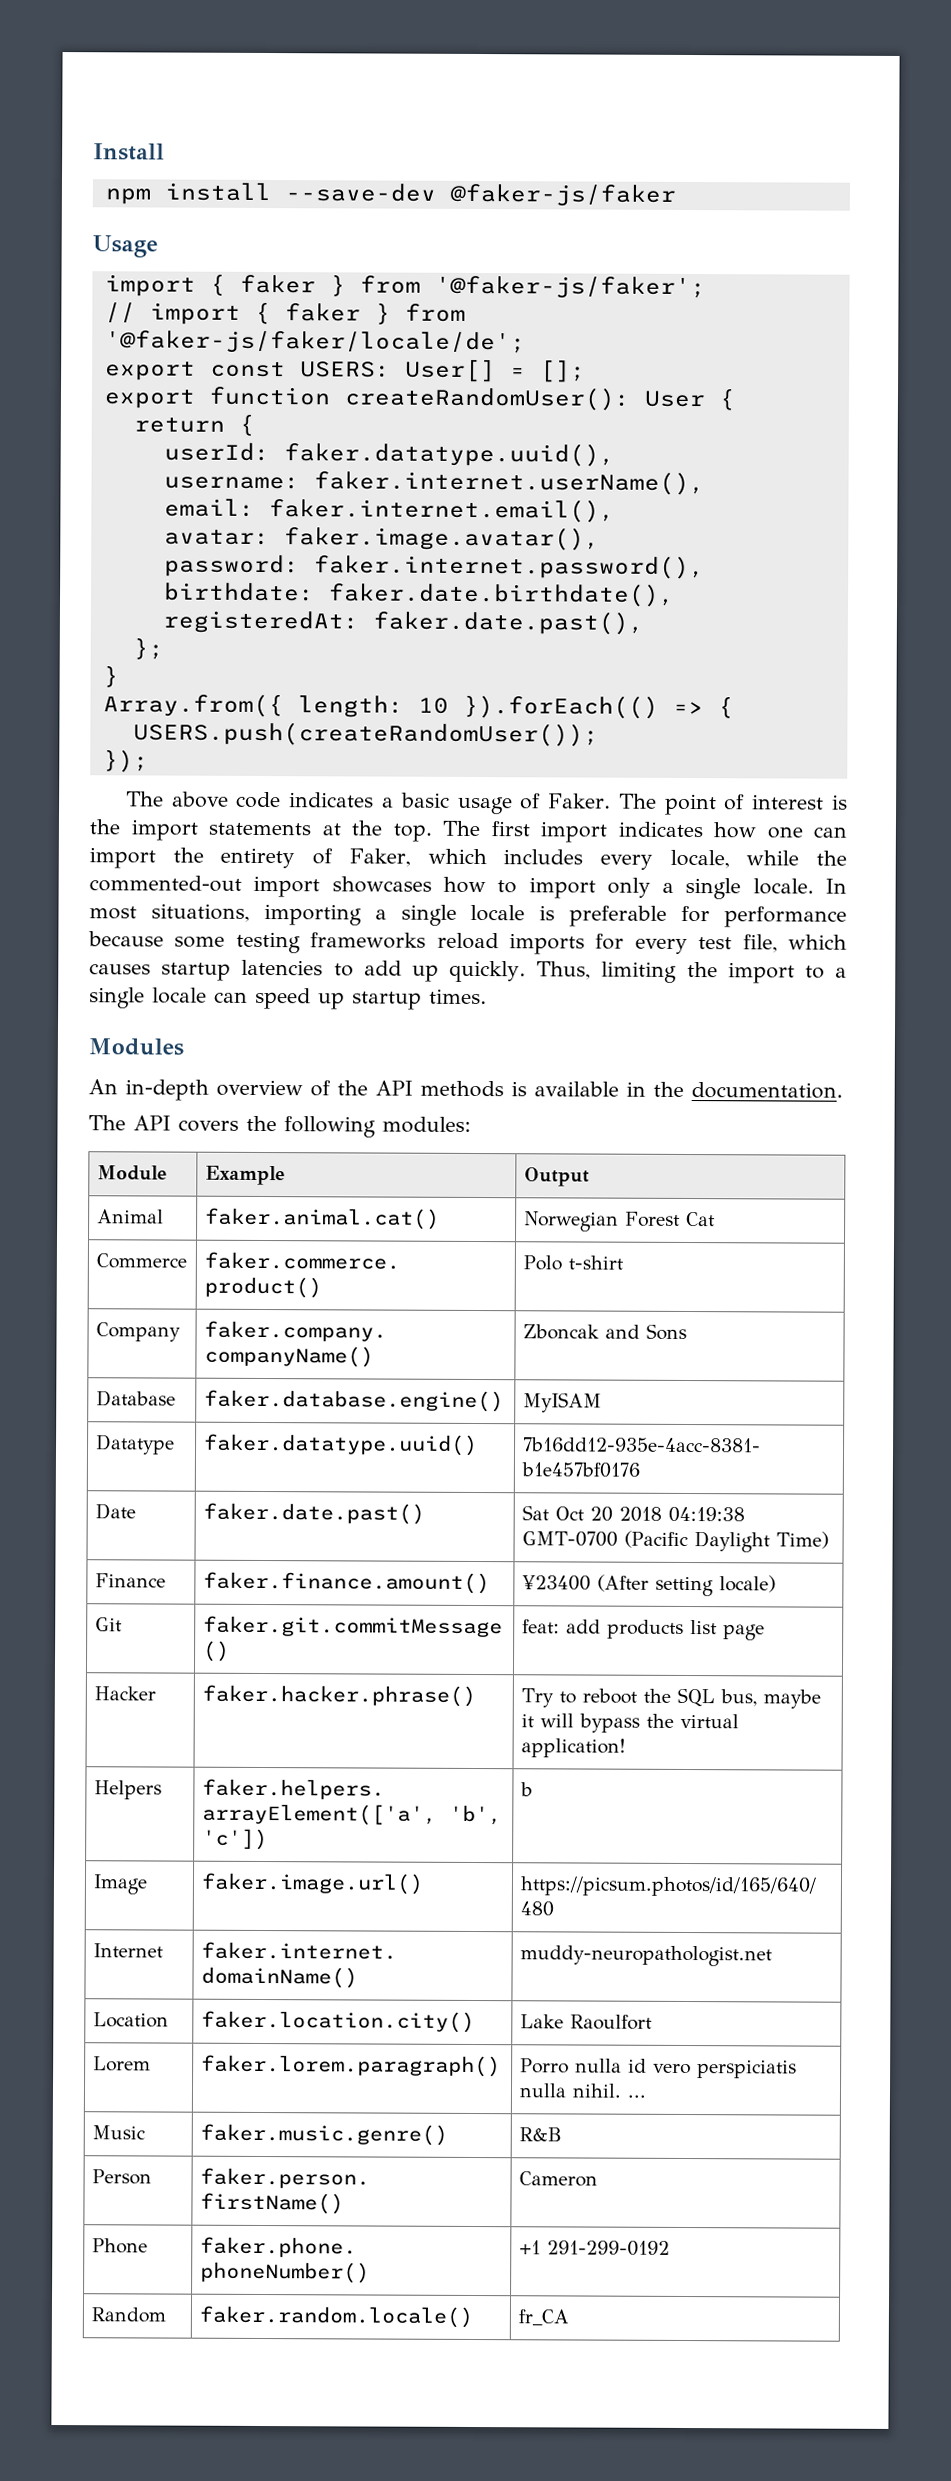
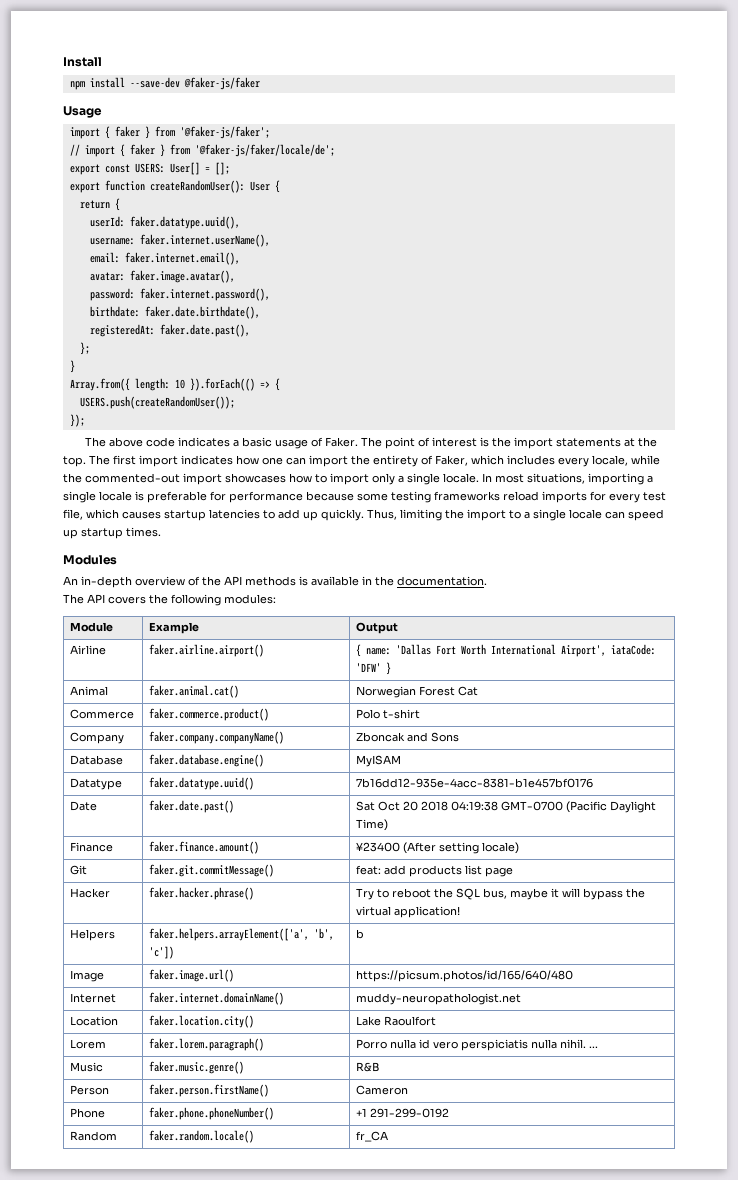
(590, 1177) none -> [70,645,107,655] [149,644,265,657] [356,644,657,657] [356,662,392,675] // Airline | faker.airline.airport() | { name: 'Dallas Fort Worth International Airport', iataCode: 'DFW' }

